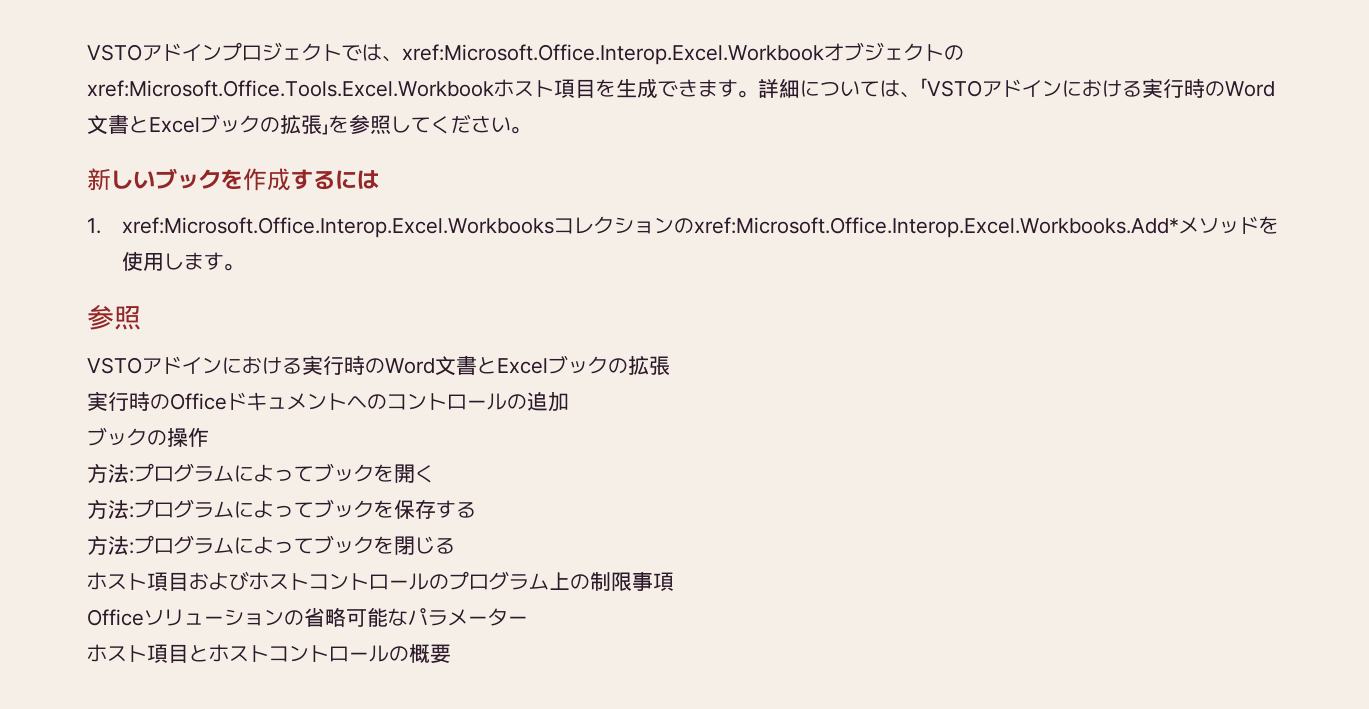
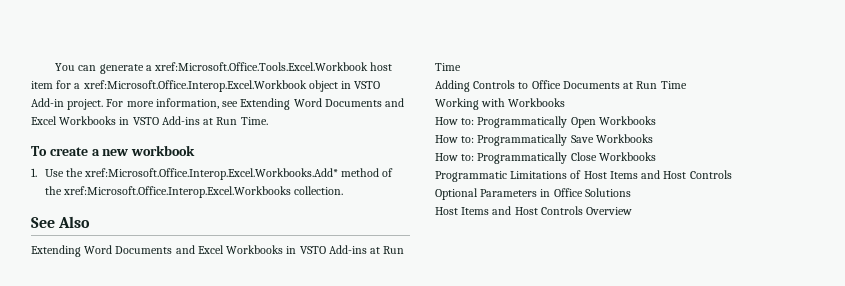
[87,42,964,65] [87,78,1275,98] [87,114,531,135] [87,168,379,191] [87,216,1280,238] [122,251,245,271] [87,305,141,330] [87,355,670,376] [87,391,569,412] [87,427,209,447] [87,463,435,483] [87,499,476,519] [87,535,455,555] [87,571,674,591] [87,607,528,627] [87,644,451,663] VSTOアドインプロジェクトでは、xref:Microsoft.Office.Interop.Excel.Workbookオブジェクトのxref:Microsoft.Office.Tools.Excel.Workbookホスト項目を生成できます。詳細については、「VSTOアドインにおける実行時のWord文書とExcelブックの拡張」を参照してください。 // 新しいブックを作成するには // 1. xref:Microsoft.Office.Interop.Excel.Workbooksコレクションのxref:Microsoft.Office.Interop.Excel.Workbooks.Add*メソッドを使用します。 // 参照 // VSTOアドインにおける実行時のWord文書とExcelブックの拡張 // 実行時のOfficeドキュメントへのコントロールの追加 // ブックの操作 // 方法:プログラムによってブックを開く // 方法:プログラムによってブックを保存する // 方法:プログラムによってブックを閉じる // ホスト項目およびホストコントロールのプログラム上の制限事項 // Officeソリューションの省略可能なパラメーター // ホスト項目とホストコントロールの概要 -> [55,62,393,74] [31,80,381,92] [31,98,405,110] [31,116,268,125] [31,145,196,156] [31,168,394,180] [44,186,343,198] [31,216,91,228] [31,245,405,257] [435,63,461,71] [435,80,687,92] [435,98,566,110] [435,116,656,128] [435,134,653,146] [435,152,656,164] [435,170,732,182] [435,188,631,200] [435,206,633,215] You can generate a xref:Microsoft.Office.Tools.Excel.Workbook host item for a xref:Microsoft.Office.Interop.Excel.Workbook object in VSTO Add-in project. For more information, see Extending Word Documents and Excel Workbooks in VSTO Add-ins at Run Time. // To create a new workbook // 1. Use the xref:Microsoft.Office.Interop.Excel.Workbooks.Add* method of the xref:Microsoft.Office.Interop.Excel.Workbooks collection. // See Also // Extending Word Documents and Excel Workbooks in VSTO Add-ins at Run Time // Adding Controls to Office Documents at Run Time // Working with Workbooks // How to: Programmatically Open Workbooks // How to: Programmatically Save Workbooks // How to: Programmatically Close Workbooks // Programmatic Limitations of Host Items and Host Controls // Optional Parameters in Office Solutions // Host Items and Host Controls Overview

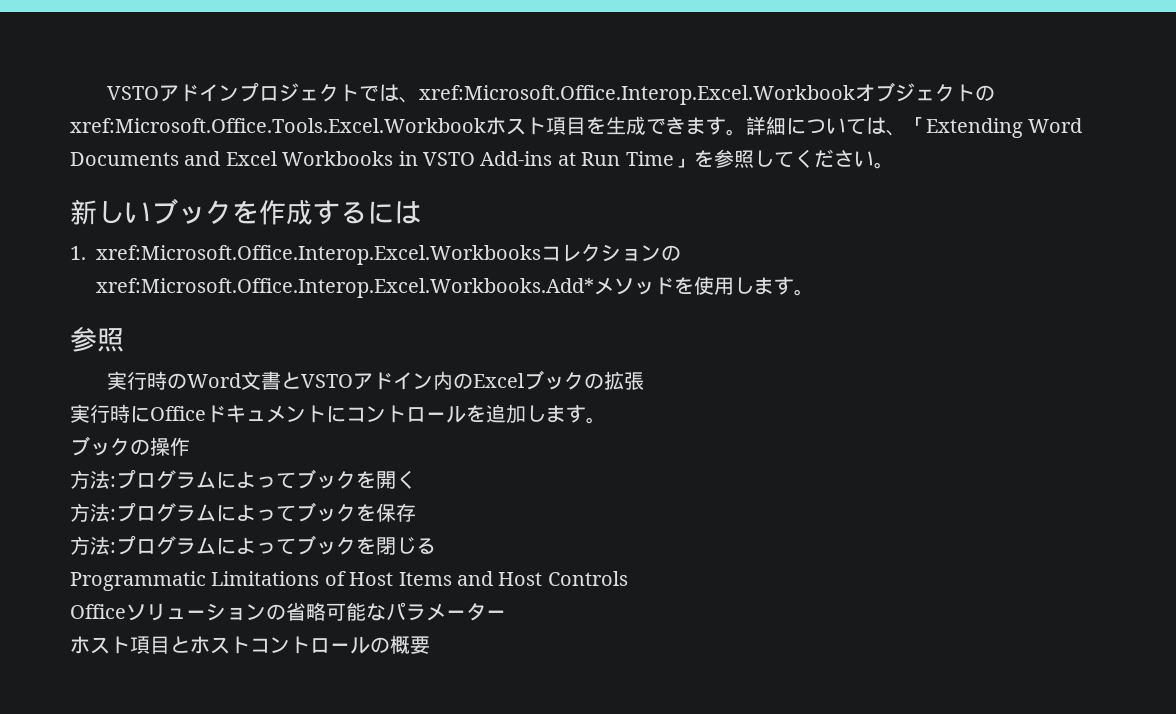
[55,62,393,74] [31,80,381,92] [31,98,405,110] [31,116,268,125] [31,145,196,156] [31,168,394,180] [44,186,343,198] [31,216,91,228] You can generate a xref:Microsoft.Office.Tools.Excel.Workbook host item for a xref:Microsoft.Office.Interop.Excel.Workbook object in VSTO Add-in project. For more information, see Extending Word Documents and Excel Workbooks in VSTO Add-ins at Run Time. // To create a new workbook // 1. Use the xref:Microsoft.Office.Interop.Excel.Workbooks.Add* method of the xref:Microsoft.Office.Interop.Excel.Workbooks collection. // See Also // -> [107,82,996,105] [70,116,926,136] VSTOアドインプロジェクトでは、xref:Microsoft.Office.Interop.Excel.Workbookオブジェクトのxref:Microsoft.Office.Tools.Excel.Workbookホスト項目を生成できます。詳細については、「
[435,80,687,92] [435,98,566,110] [435,116,656,128] [435,134,653,146] [435,152,656,164] // Adding Controls to Office Documents at Run Time // Working with Workbooks // How to: Programmatically Open Workbooks // How to: Programmatically Save Workbooks // How to: Programmatically Close Workbooks -> [673,149,894,169] [70,198,421,225] [70,244,681,265] [96,276,814,298] [70,327,124,352] [107,370,645,390] [70,404,606,424] [70,436,190,456] [70,469,416,489] [70,502,416,522] [70,535,436,555] 」を参照してください。 // 新しいブックを作成するには // 1. xref:Microsoft.Office.Interop.Excel.Workbooksコレクションのxref:Microsoft.Office.Interop.Excel.Workbooks.Add*メソッドを使用します。 // 参照 // 実行時のWord文書とVSTOアドイン内のExcelブックの拡張 // 実行時にOfficeドキュメントにコントロールを追加します。 // ブックの操作 // 方法:プログラムによってブックを開く // 方法:プログラムによってブックを保存 // 方法:プログラムによってブックを閉じる
[435,188,631,200] [435,206,633,215] Optional Parameters in Office Solutions // Host Items and Host Controls Overview -> [70,602,506,621] [70,635,430,654] Officeソリューションの省略可能なパラメーター // ホスト項目とホストコントロールの概要

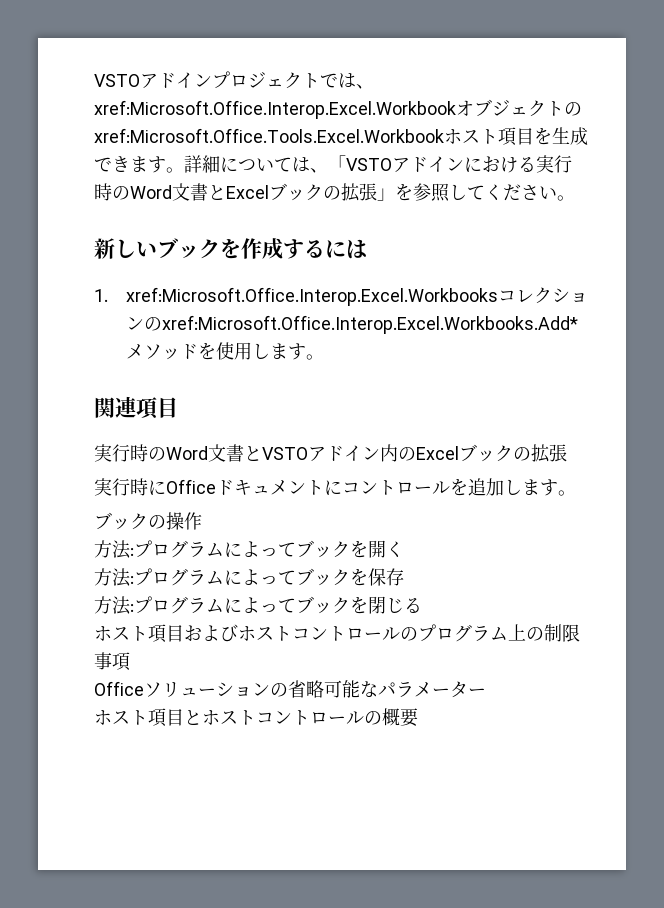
[926,118,1083,138] [70,151,674,166] Extending Word Documents and Excel Workbooks in VSTO Add-ins at Run Time -> [346,155,572,173] [94,183,377,202] VSTOアドインにおける実行時のWord文書とExcelブックの拡張
[70,327,124,352] 参照 -> [94,396,178,419] 関連項目
[70,571,628,591] Programmatic Limitations of Host Items and Host Controls -> [94,624,580,643] [94,652,130,671] ホスト項目およびホストコントロールのプログラム上の制限事項

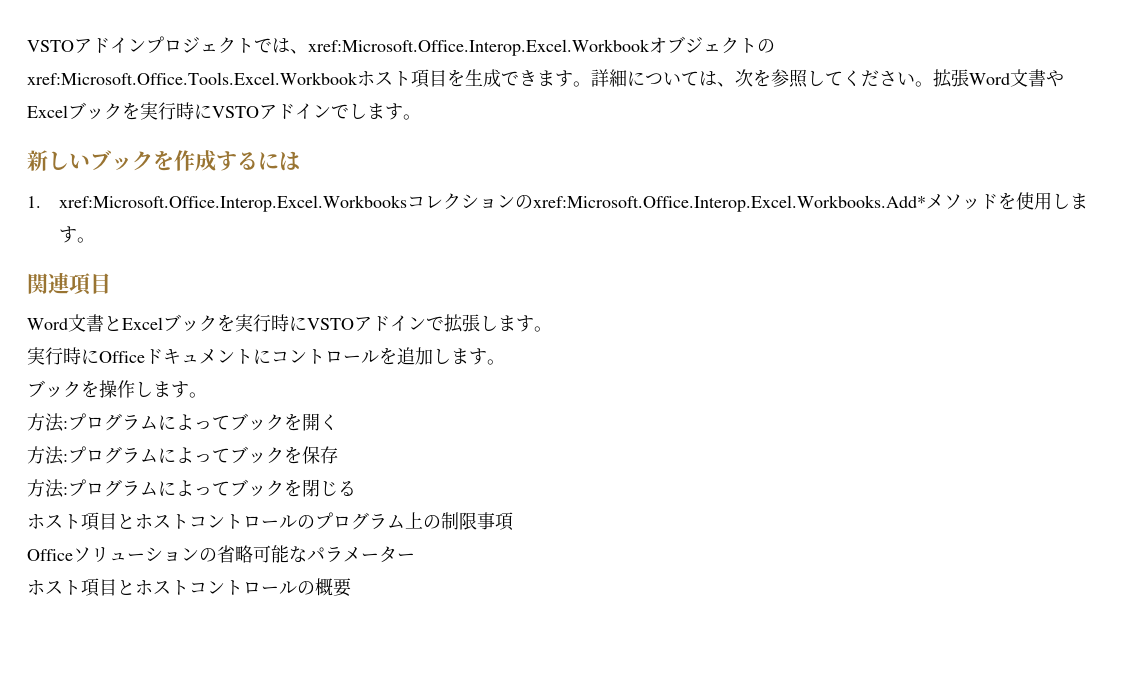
[328,155,572,173] [94,183,395,202] 「VSTOアドインにおける実行時のWord文書とExcelブックの拡張」 -> [735,69,753,87] 次
(575, 198) none -> [933,69,1064,88] [27,102,421,120] 拡張Word文書やExcelブックを実行時にVSTOアドインでします。
[94,444,567,463] 実行時のWord文書とVSTOアドイン内のExcelブックの拡張 -> [27,314,552,333] Word文書とExcelブックを実行時にVSTOアドインで拡張します。
[148,515,166,529] の -> [81,380,99,398] を
(202, 521) none -> [135,381,207,398] します。
[184,624,238,642] および -> [117,514,135,529] と

